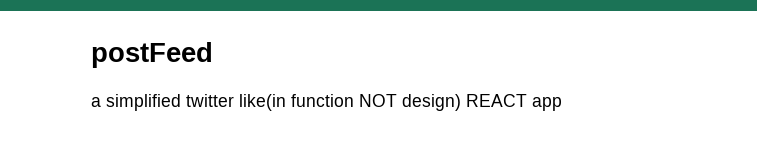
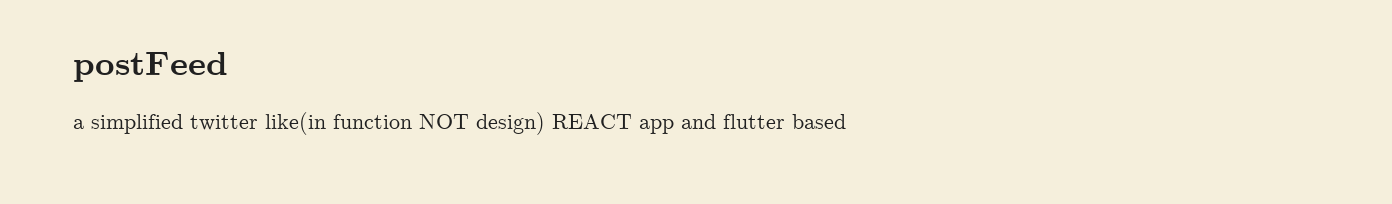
(562, 104) none -> [681,114,846,129] and flutter based

